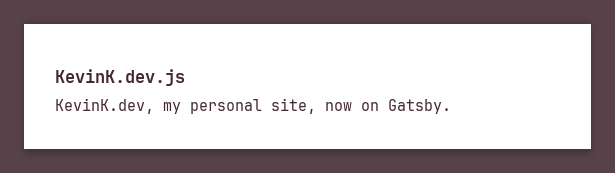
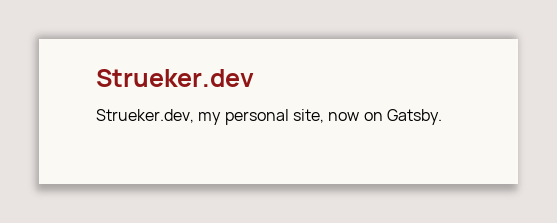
[55,69,185,86] [55,98,154,114] KevinK.dev.js // KevinK.dev, -> [96,69,254,87] [96,109,194,123] Strueker.dev // Strueker.dev,

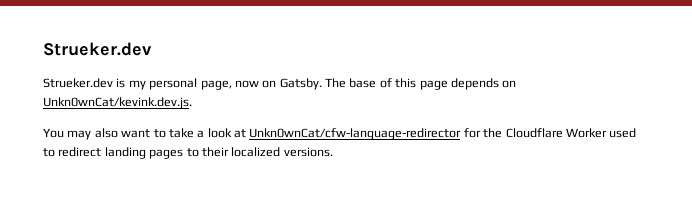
[96,109,194,123] Strueker.dev, -> [43,78,126,88] Strueker.dev is
[292,109,324,123] site, -> [200,80,232,90] page,
(442, 117) none -> [325,78,517,90] [43,97,192,109] [43,128,637,140] [43,147,333,159] The base of this page depends on Unkn0wnCat/kevink.dev.js. // You may also want to take a look at Unkn0wnCat/cfw-language-redirector for the Cloudflare Worker used to redirect landing pages to their localized versions.

